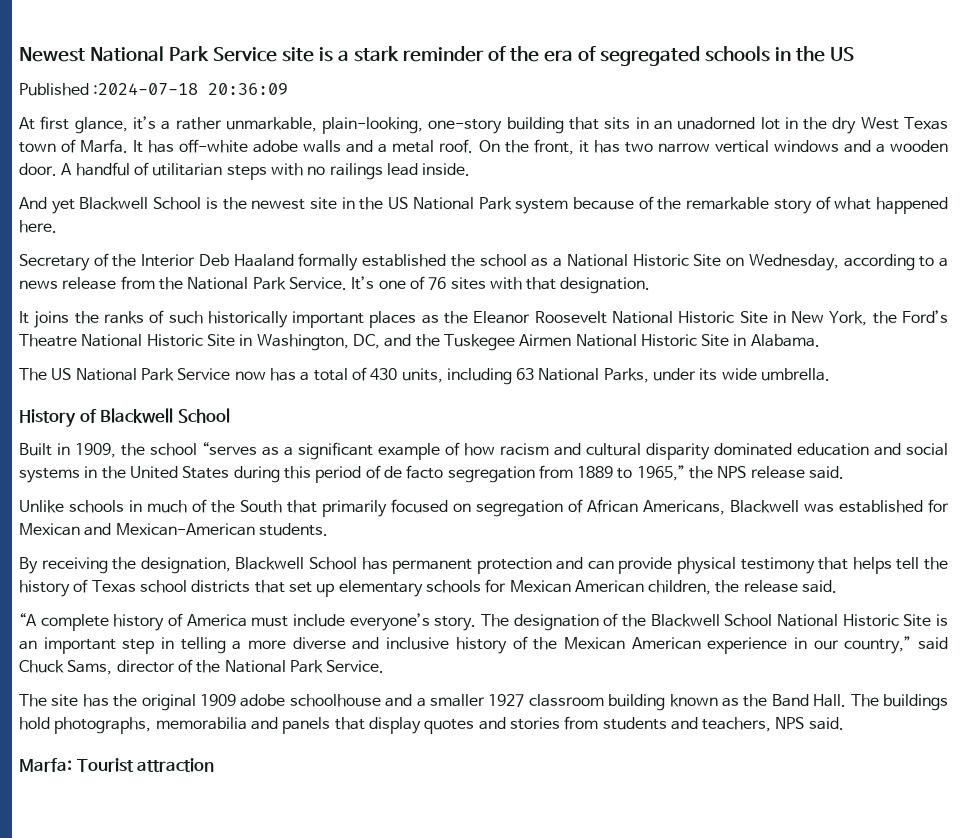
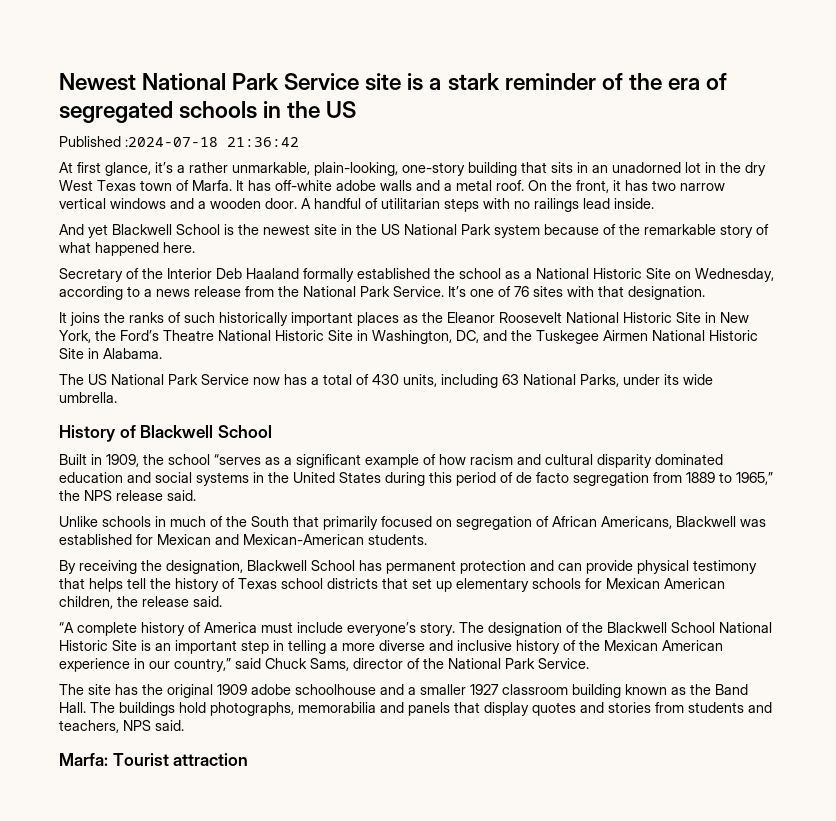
[208,83,289,95] 20:36:09 -> [227,137,299,147] 21:36:42

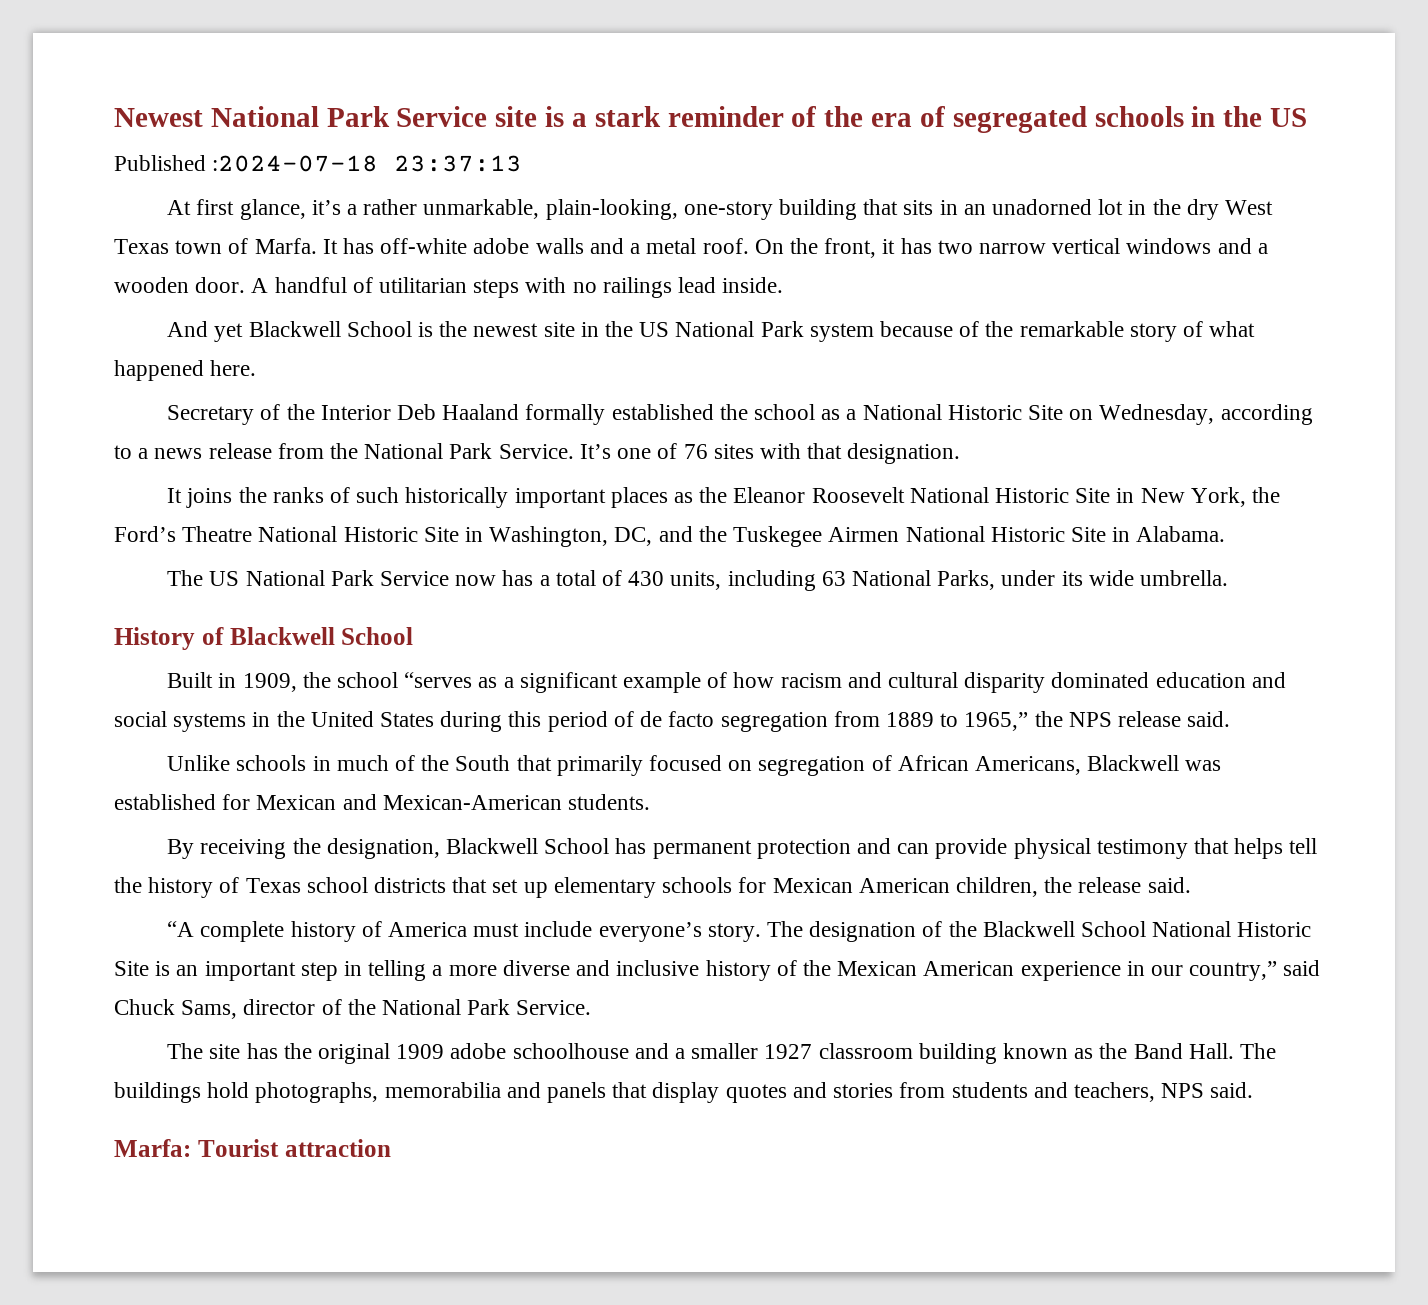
[227,137,299,147] 21:36:42 -> [394,155,523,172] 23:37:13

